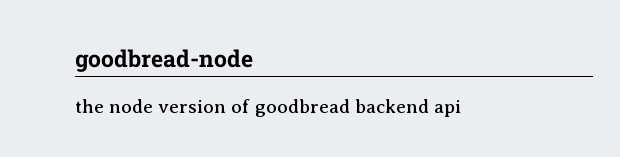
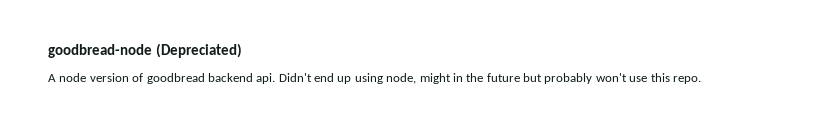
[75,99,104,113] // the -> [155,43,242,58] [48,74,56,82] (Depreciated) // A
[433,100,461,117] api -> [256,73,701,84] api. Didn't end up using node, might in the future but probably won't use this repo.

